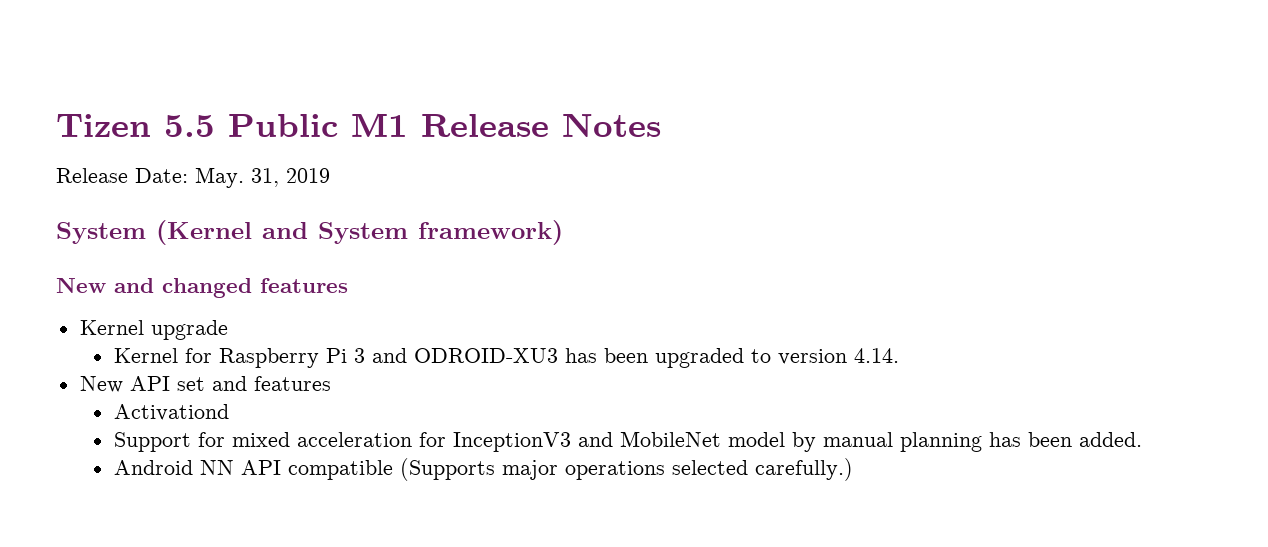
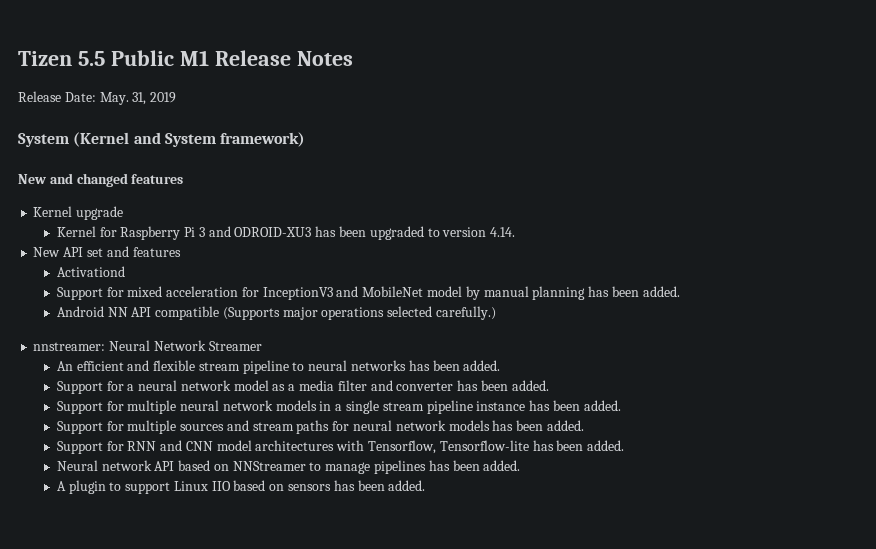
(853, 469) none -> [33,340,262,351] [56,360,501,374] [56,380,549,394] [56,400,621,414] [56,420,584,434] [56,440,625,454] [56,460,521,474] [56,480,426,494] // nnstreamer: Neural Network Streamer // An efficient and flexible stream pipeline to neural networks has been added. // Support for a neural network model as a media filter and converter has been added. // Support for multiple neural network models in a single stream pipeline instance has been added. // Support for multiple sources and stream paths for neural network models has been added. // Support for RNN and CNN model architectures with Tensorflow, Tensorflow-lite has been added. // Neural network API based on NNStreamer to manage pipelines has been added. // A plugin to support Linux IIO based on sensors has been added.

